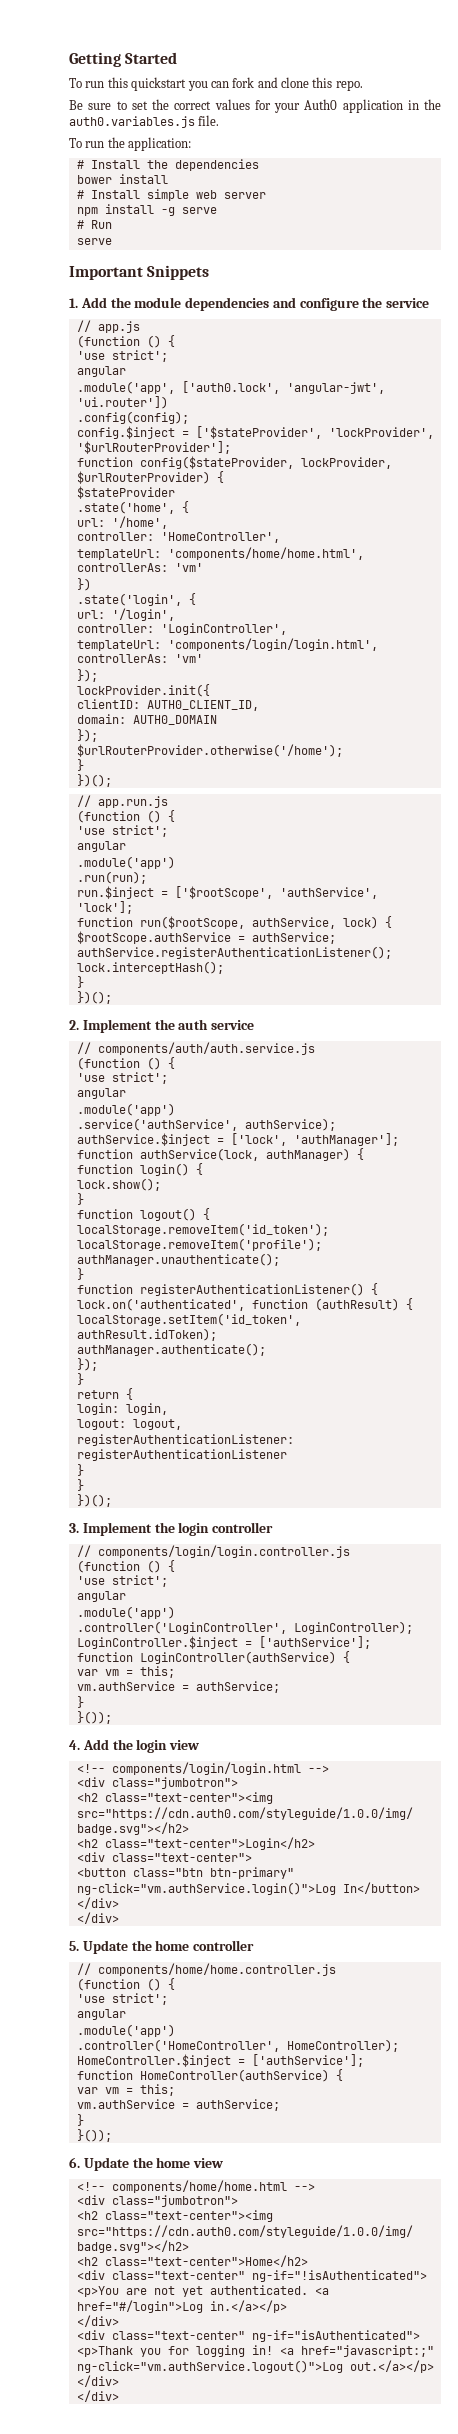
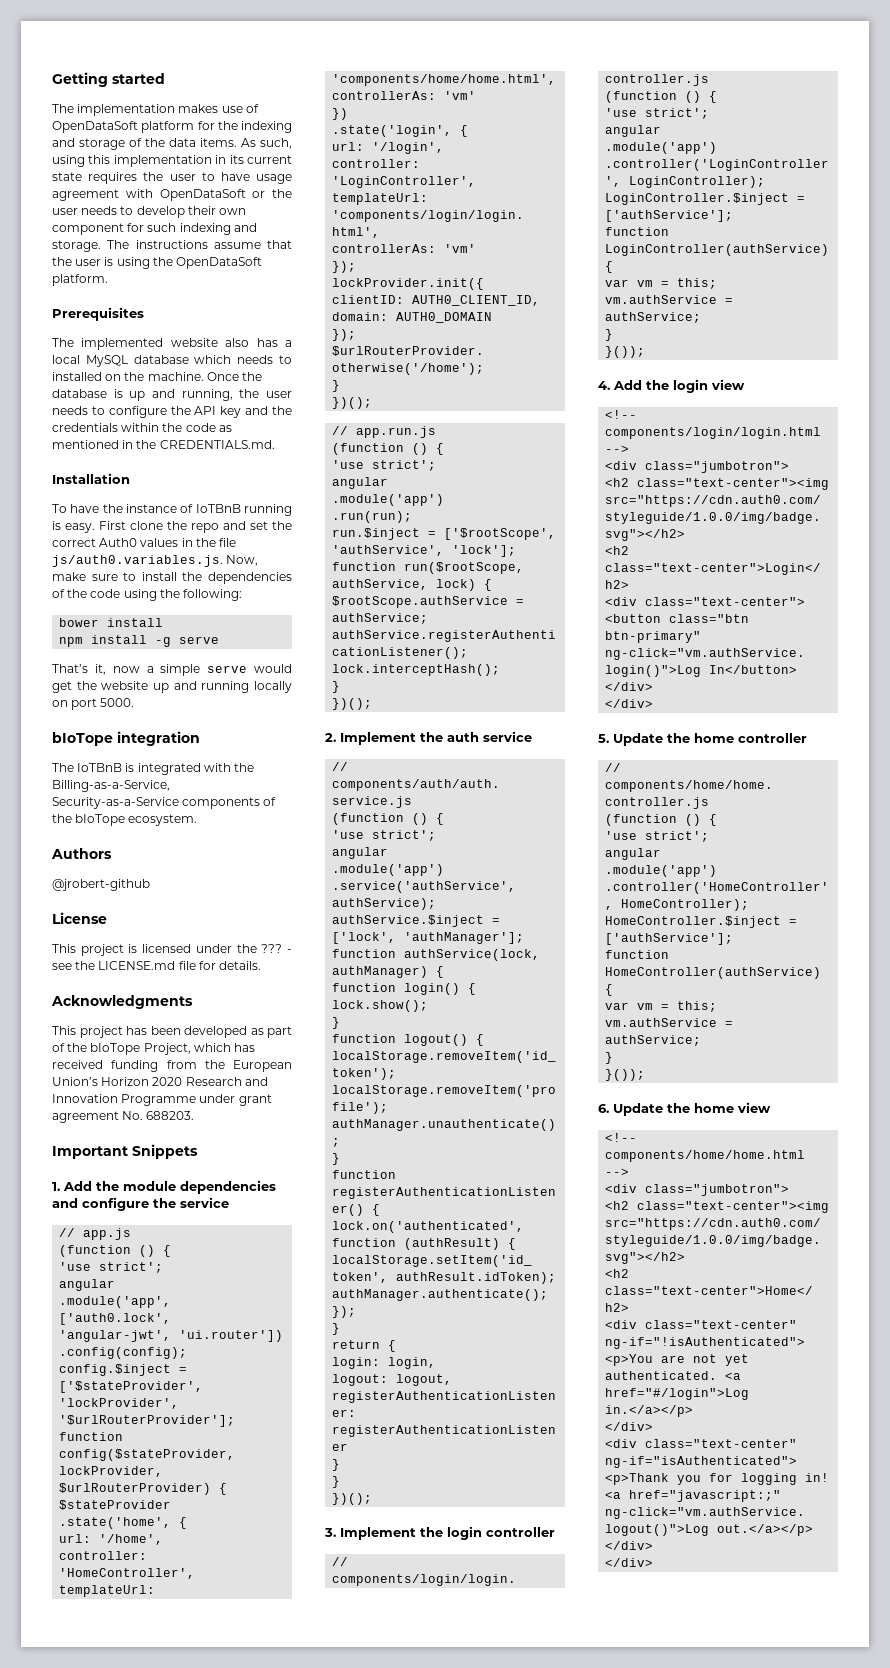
[125,52,178,64] [69,77,363,91] [69,99,441,113] [69,115,220,128] [69,137,192,151] [76,159,259,171] [76,174,168,184] [76,189,266,201] [76,204,217,216] [76,220,112,229] [76,238,112,245] Started // To run this quickstart you can fork and clone this repo. // Be sure to set the correct values for your Auth0 application in the auth0.variables.js file. // To run the application: // # Install the dependencies // bower install // # Install simple web server // npm install -g serve // # Run // serve -> [112,73,165,84] [52,104,259,116] [52,121,292,133] [52,138,292,150] [52,155,292,167] [52,172,292,184] [52,189,292,201] [52,206,247,218] [52,223,257,235] [52,240,292,252] [52,257,263,269] [52,274,108,286] [52,307,144,321] [52,338,292,350] [52,355,292,367] [52,372,263,381] [52,389,292,401] [52,406,292,418] [52,423,232,432] [52,440,275,449] [52,473,130,484] [52,504,292,516] [52,521,292,533] [52,538,237,547] [52,555,259,567] [52,572,292,584] [52,589,243,601] [59,618,164,627] [59,635,220,647] [52,664,292,676] [52,681,292,693] [52,698,135,710] [52,731,200,746] [52,763,255,775] [52,780,170,792] [52,797,277,809] [52,814,198,826] [51,848,112,859] [52,879,150,891] [52,912,107,924] [52,944,292,956] [52,961,262,970] [51,995,193,1009] [52,1026,292,1038] [52,1043,256,1055] [52,1060,292,1072] [52,1077,268,1086] [52,1094,272,1106] [52,1111,195,1123] started // The implementation makes use of OpenDataSoft platform for the indexing and storage of the data items. As such, using this implementation in its current state requires the user to have usage agreement with OpenDataSoft or the user needs to develop their own component for such indexing and storage. The instructions assume that the user is using the OpenDataSoft platform. // Prerequisites // The implemented website also has a local MySQL database which needs to installed on the machine. Once the database is up and running, the user needs to configure the API key and the credentials within the code as mentioned in the CREDENTIALS.md. // Installation // To have the instance of IoTBnB running is easy. First clone the repo and set the correct Auth0 values in the file js/auth0.variables.js. Now, make sure to install the dependencies of the code using the following: // bower install // npm install -g serve // That’s it, now a simple serve would get the website up and running locally on port 5000. // bIoTope integration // The IoTBnB is integrated with the Billing-as-a-Service, Security-as-a-Service components of the bIoTope ecosystem. // Authors // @jrobert-github // License // This project is licensed under the ??? - see the LICENSE.md file for details. // Acknowledgments // This project has been developed as part of the bIoTope Project, which has received funding from the European Union’s Horizon 2020 Research and Innovation Programme under grant agreement No. 688203.

